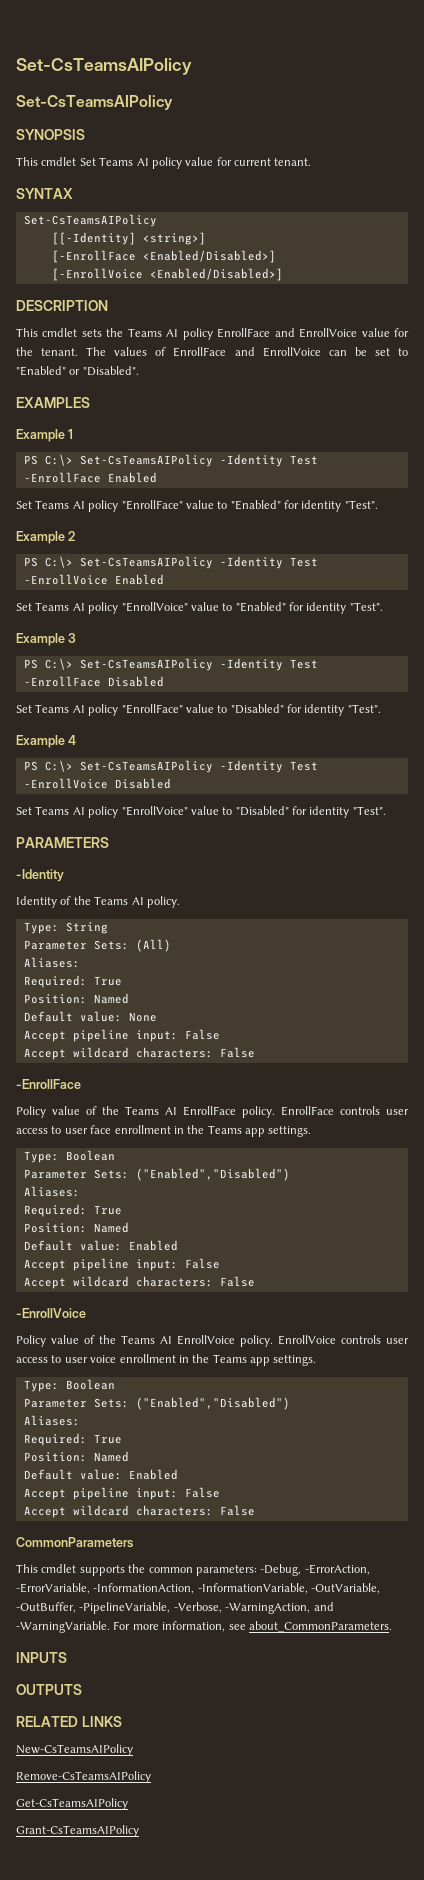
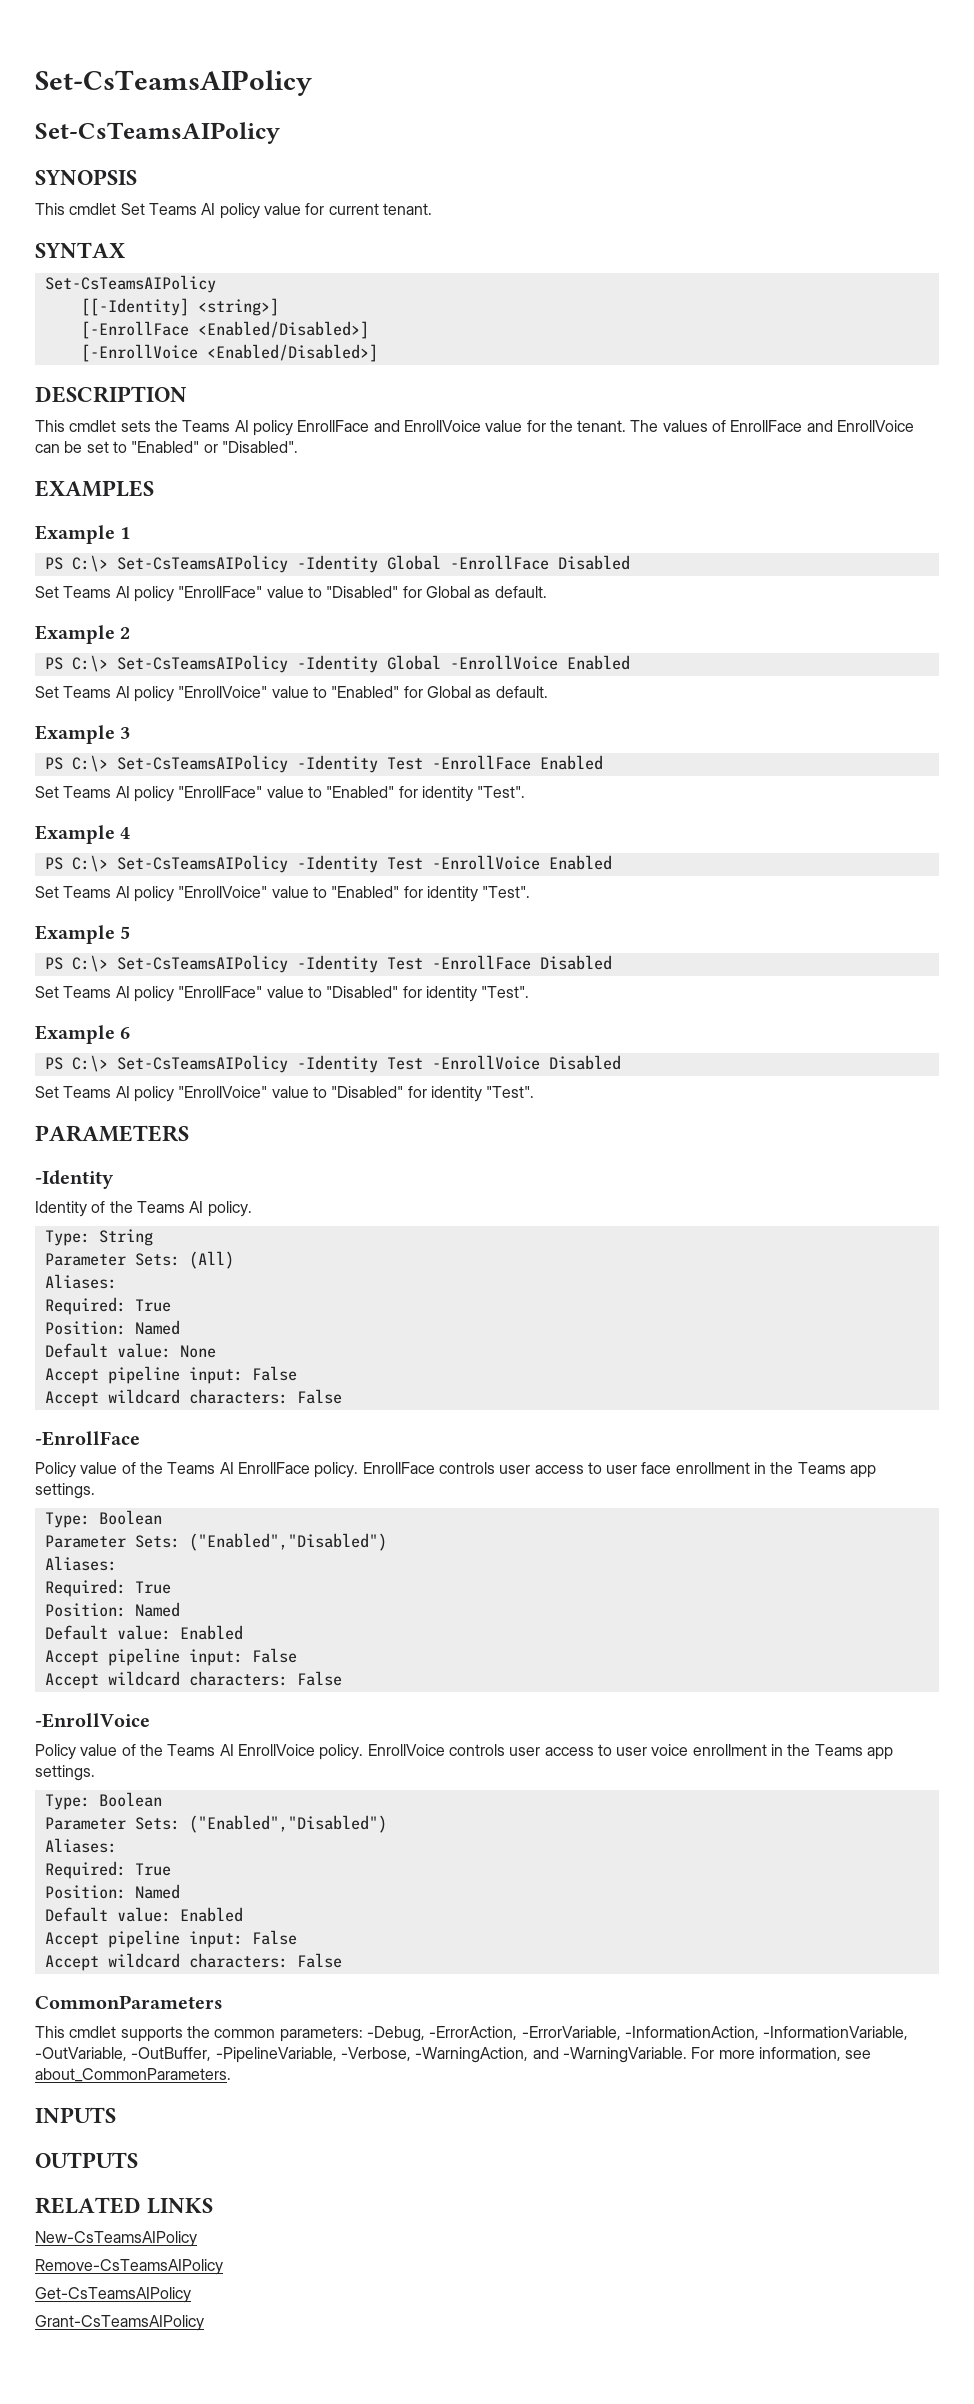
(74, 434) none -> [44,555,630,573] [35,586,547,602] [35,625,131,644] [44,655,630,673] [35,686,548,702] [35,725,131,744] // PS C:\> Set-CsTeamsAIPolicy -Identity Global -EnrollFace Disabled // Set Teams AI policy "EnrollFace" value to "Disabled" for Global as default. // Example 2 // PS C:\> Set-CsTeamsAIPolicy -Identity Global -EnrollVoice Enabled // Set Teams AI policy "EnrollVoice" value to "Enabled" for Global as default. // Example 3
[68,531,76,541] 2 -> [120,827,131,839] 4
[68,633,77,643] 3 -> [120,926,131,939] 5
[68,735,77,745] 4 -> [120,1027,131,1039] 6

